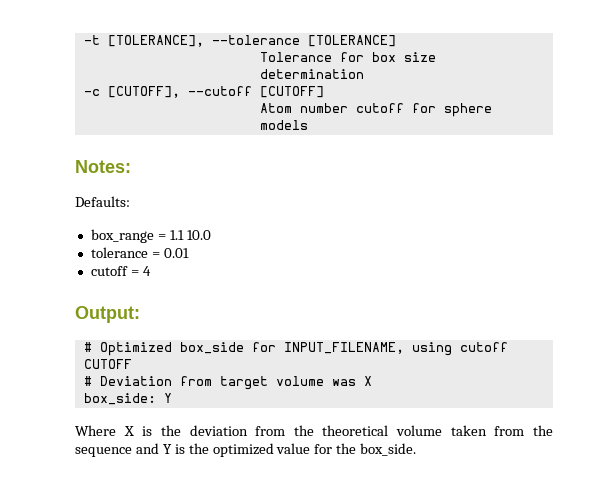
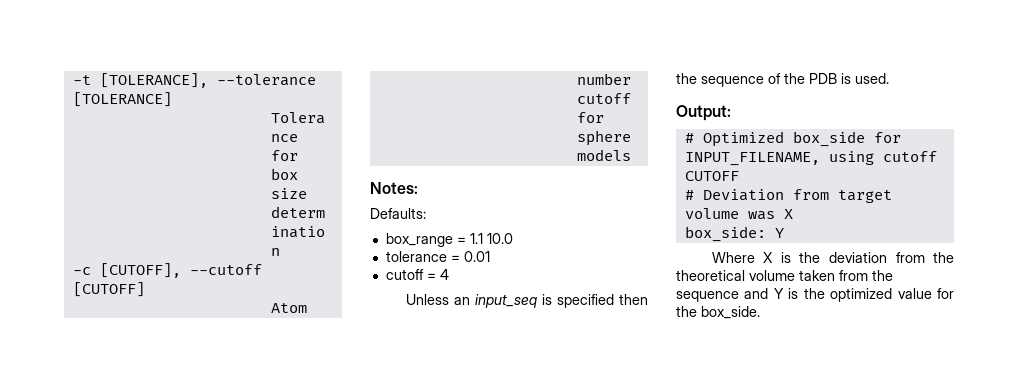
(151, 271) none -> [405,294,648,308] [676,73,889,87] // Unless an input_seq is specified then the sequence of the PDB is used.

